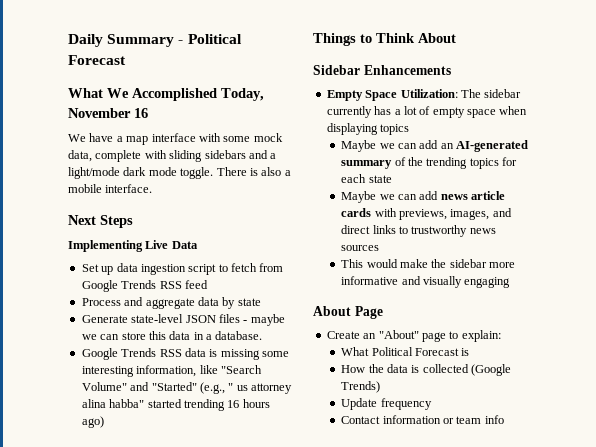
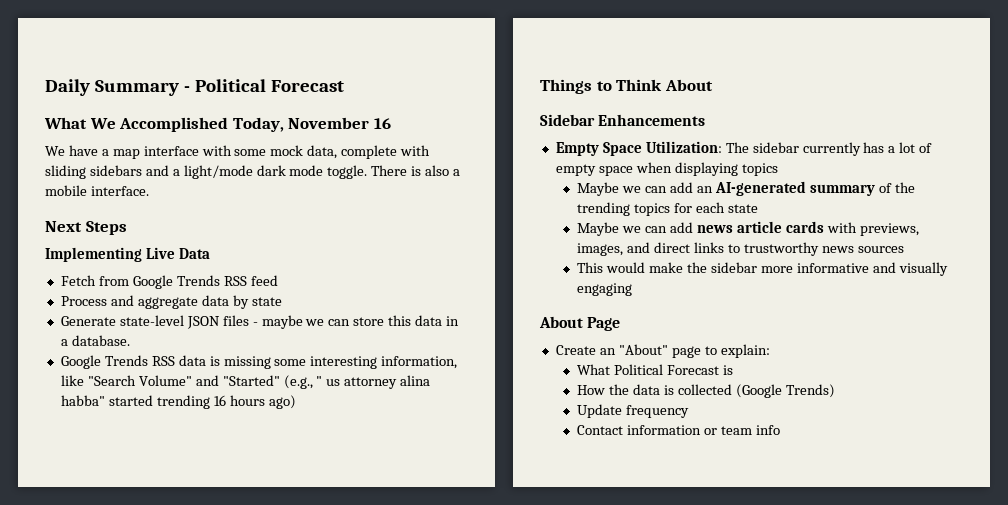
[81,263,257,275] Set up data ingestion script to fetch -> [60,275,96,286] Fetch

